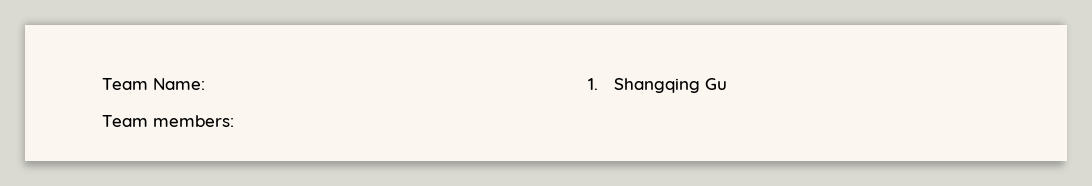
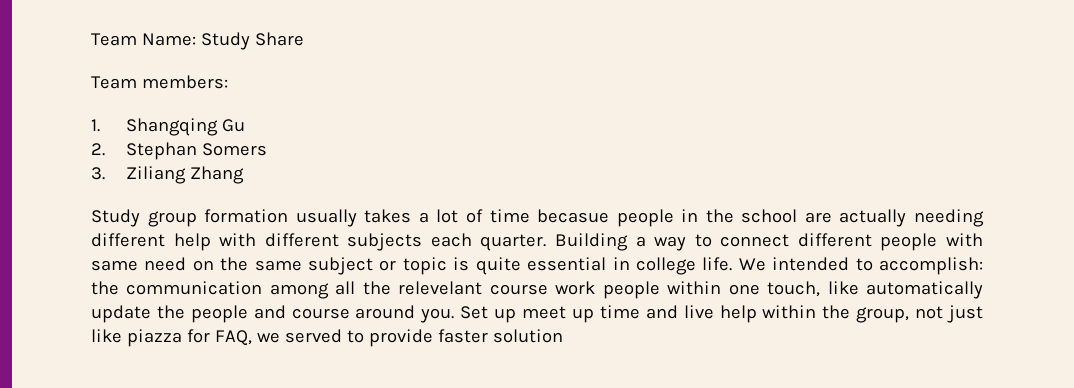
(205, 84) none -> [200,32,304,50] Study Share
(728, 84) none -> [91,142,268,160] [91,166,245,184] [91,209,984,227] [91,233,983,251] [91,257,983,275] [91,281,983,299] [91,305,984,323] [91,329,563,347] // 2. Stephan Somers // 3. Ziliang Zhang // Study group formation usually takes a lot of time becasue people in the school are actually needing different help with different subjects each quarter. Building a way to connect different people with same need on the same subject or topic is quite essential in college life. We intended to accomplish: the communication among all the relevelant course work people within one touch, like automatically update the people and course around you. Set up meet up time and live help within the group, not just like piazza for FAQ, we served to provide faster solution

